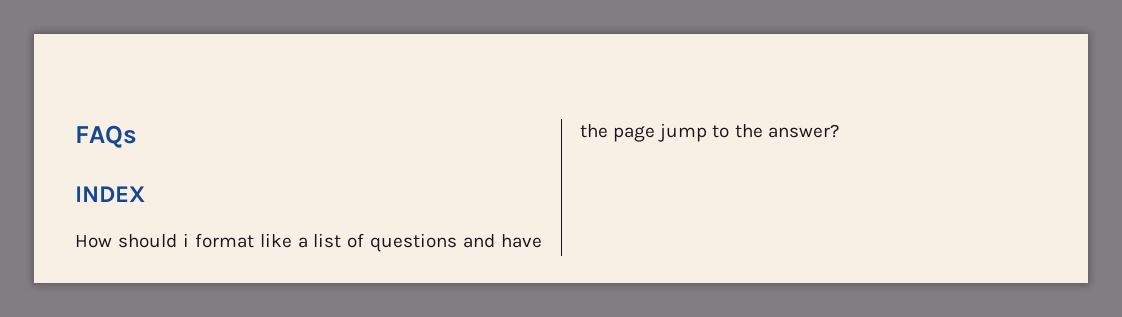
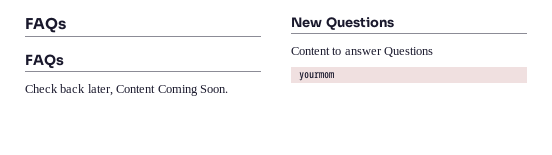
[75,125,137,148] [75,186,145,202] [75,233,542,252] [580,123,839,142] FAQs // INDEX // How should i format like a list of questions and have the page jump to the answer? -> [25,17,66,33] [25,54,64,69] [25,84,228,96] [291,17,394,30] [291,47,434,57] [298,72,334,81] FAQs // FAQs // Check back later, Content Coming Soon. // New Questions // Content to answer Questions // yourmom

